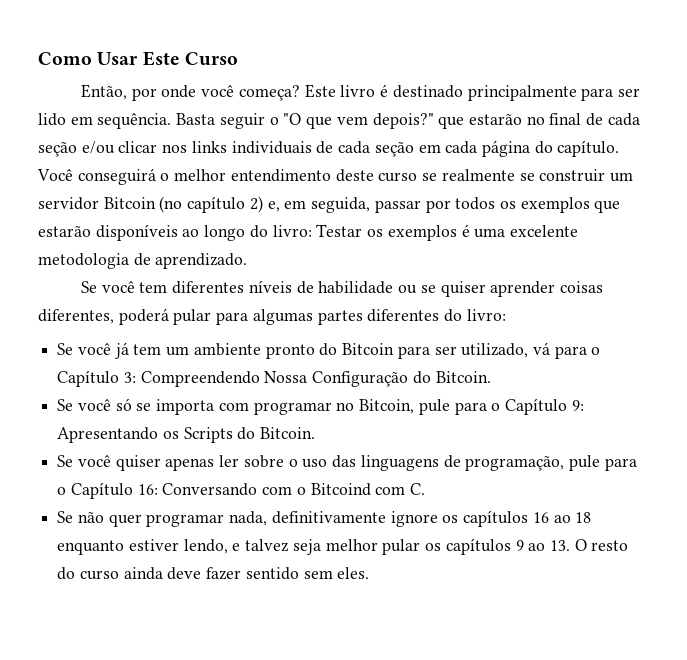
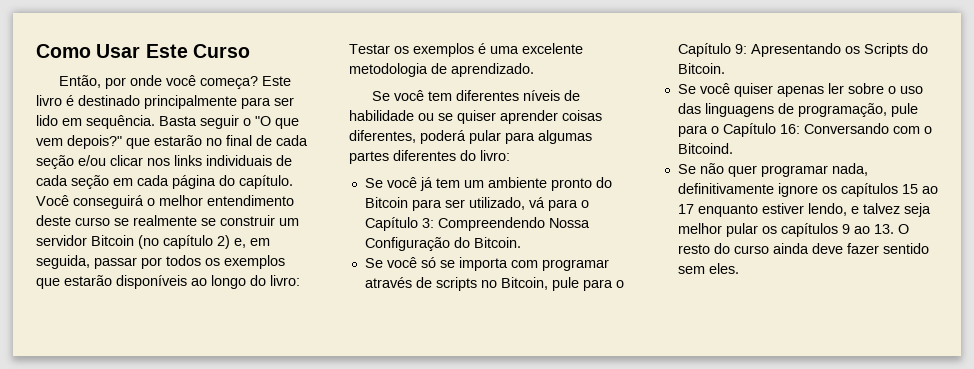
(332, 408) none -> [364,277,477,291] através de scripts
[310,483,426,496] Bitcoind com C. -> [677,143,733,154] Bitcoind.
[532,512,592,523] 16 ao 18 -> [901,184,938,194] [677,204,694,214] 15 ao 17

